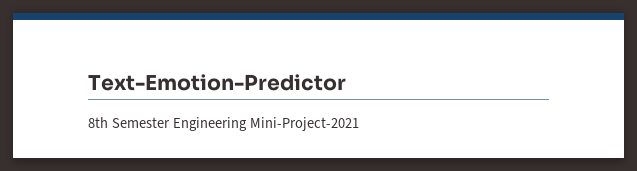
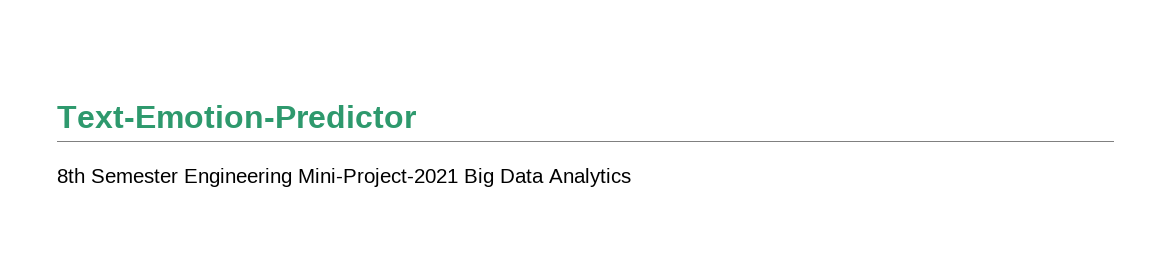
(359, 124) none -> [464,168,631,187] Big Data Analytics

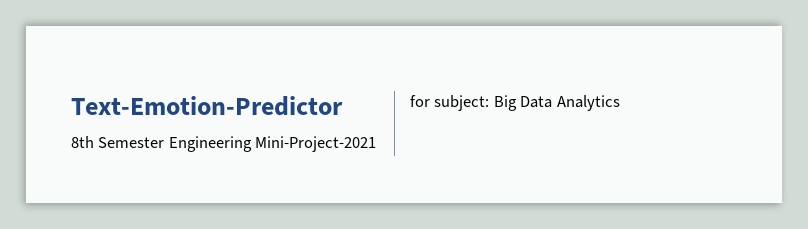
(458, 177) none -> [410,95,490,111] for subject:

